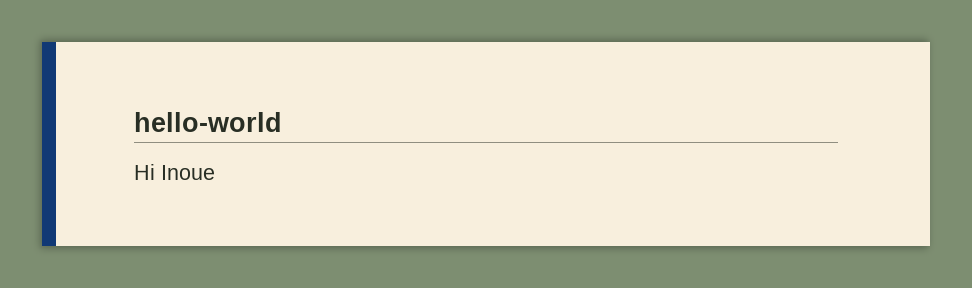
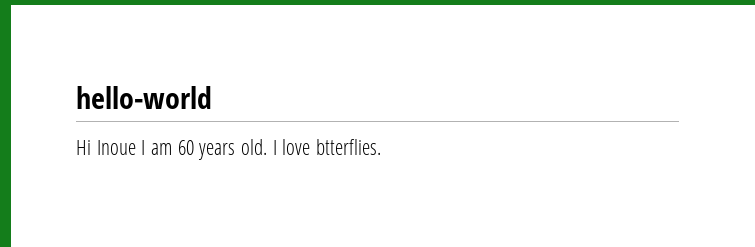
(215, 172) none -> [141,139,382,160] I am 60 years old. I love btterflies.

